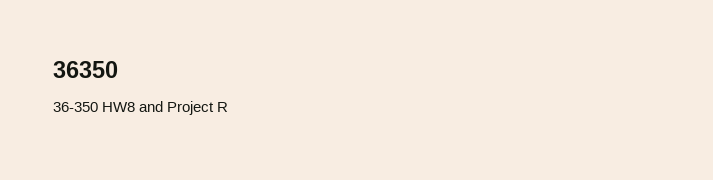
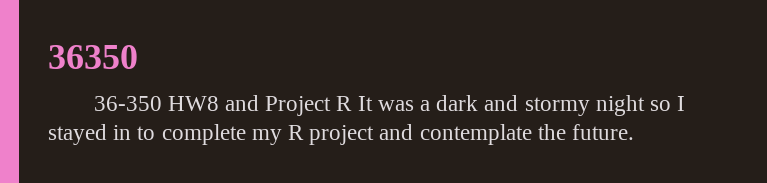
(229, 107) none -> [357,95,686,116] [48,124,635,145] It was a dark and stormy night so I stayed in to complete my R project and contemplate the future.

